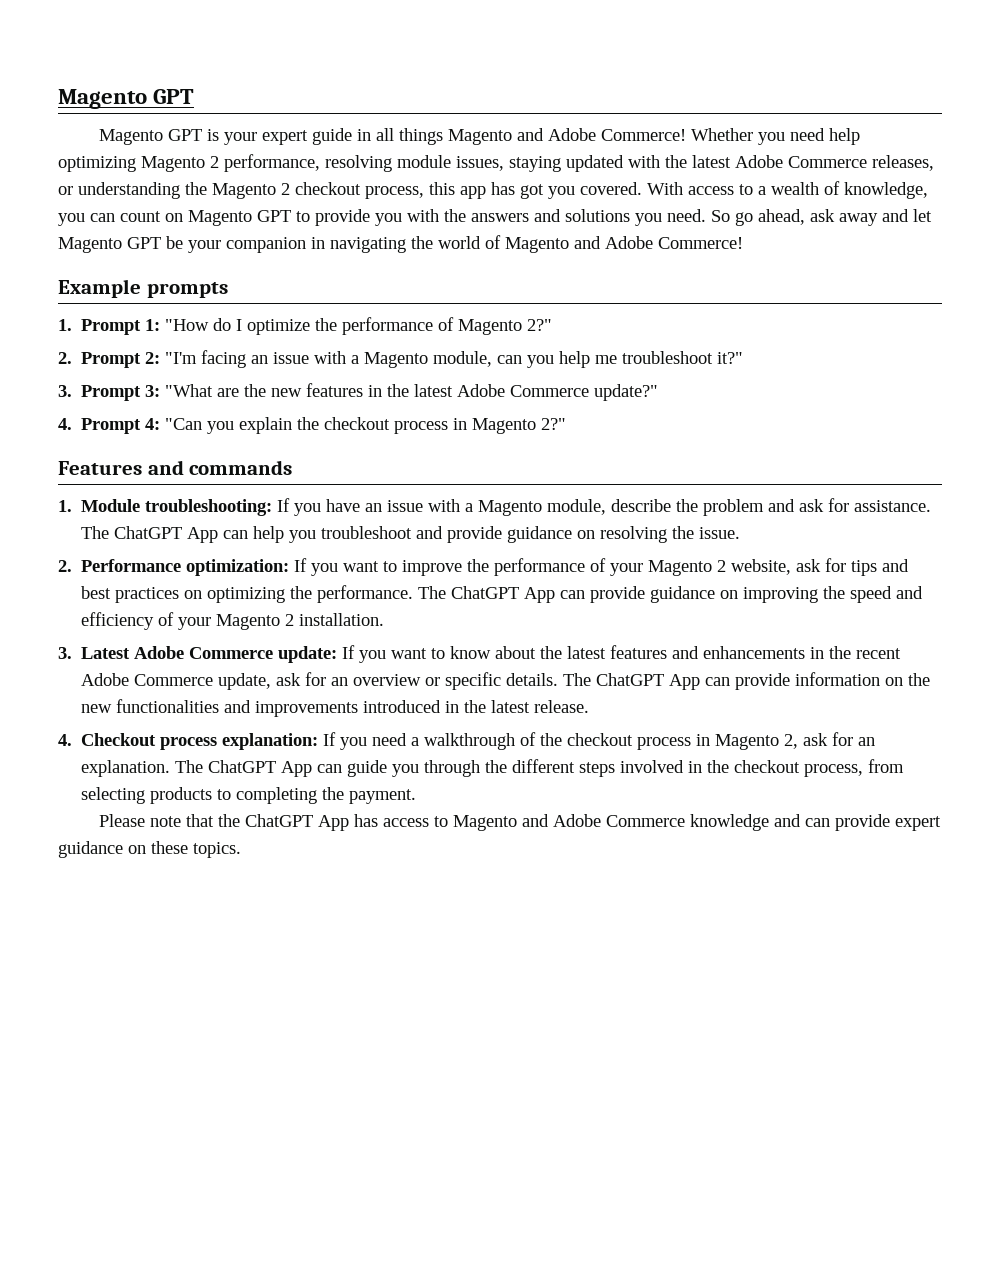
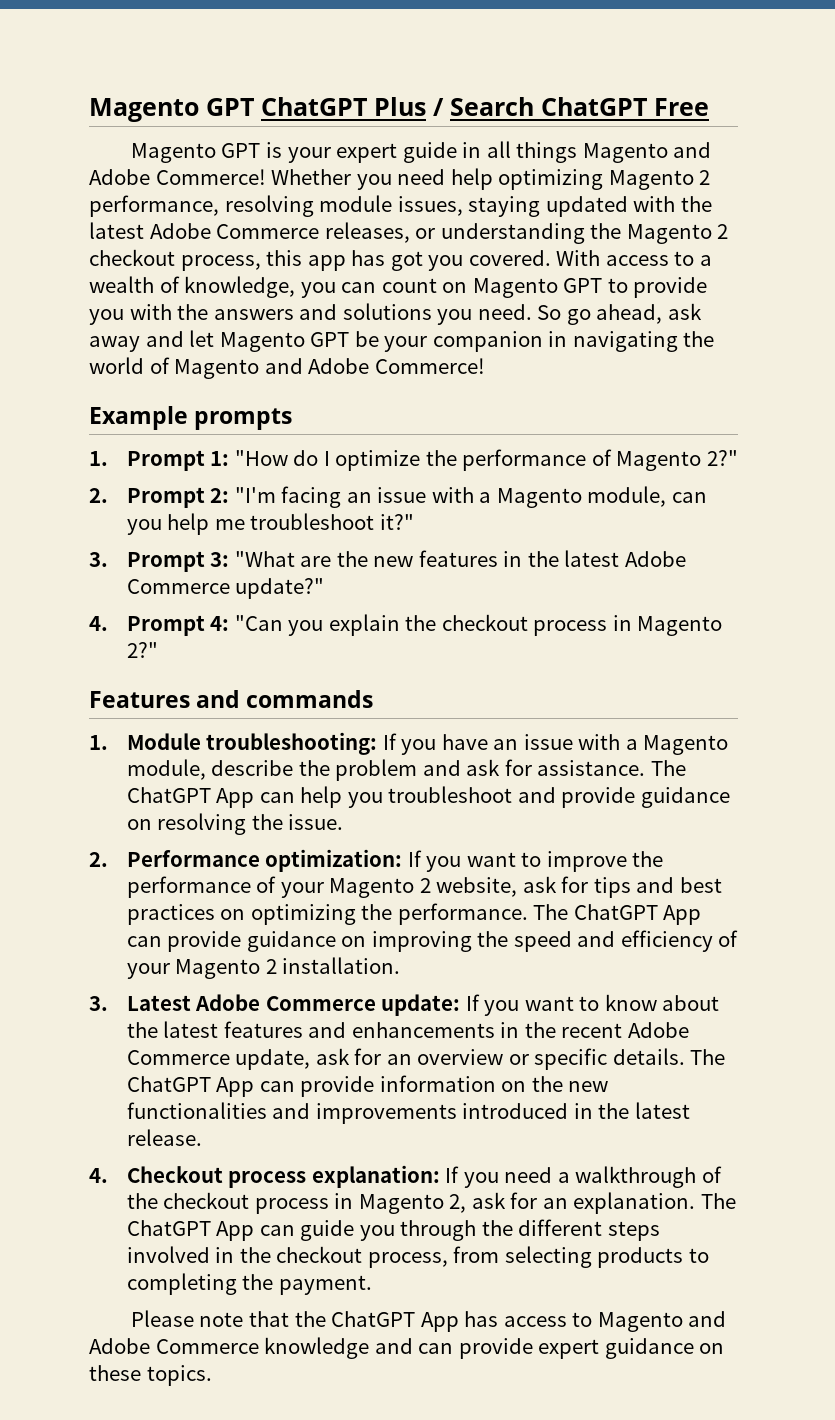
[58,89,195,109] Magento GPT -> [89,97,709,122] Magento GPT ChatGPT Plus / Search ChatGPT Free

